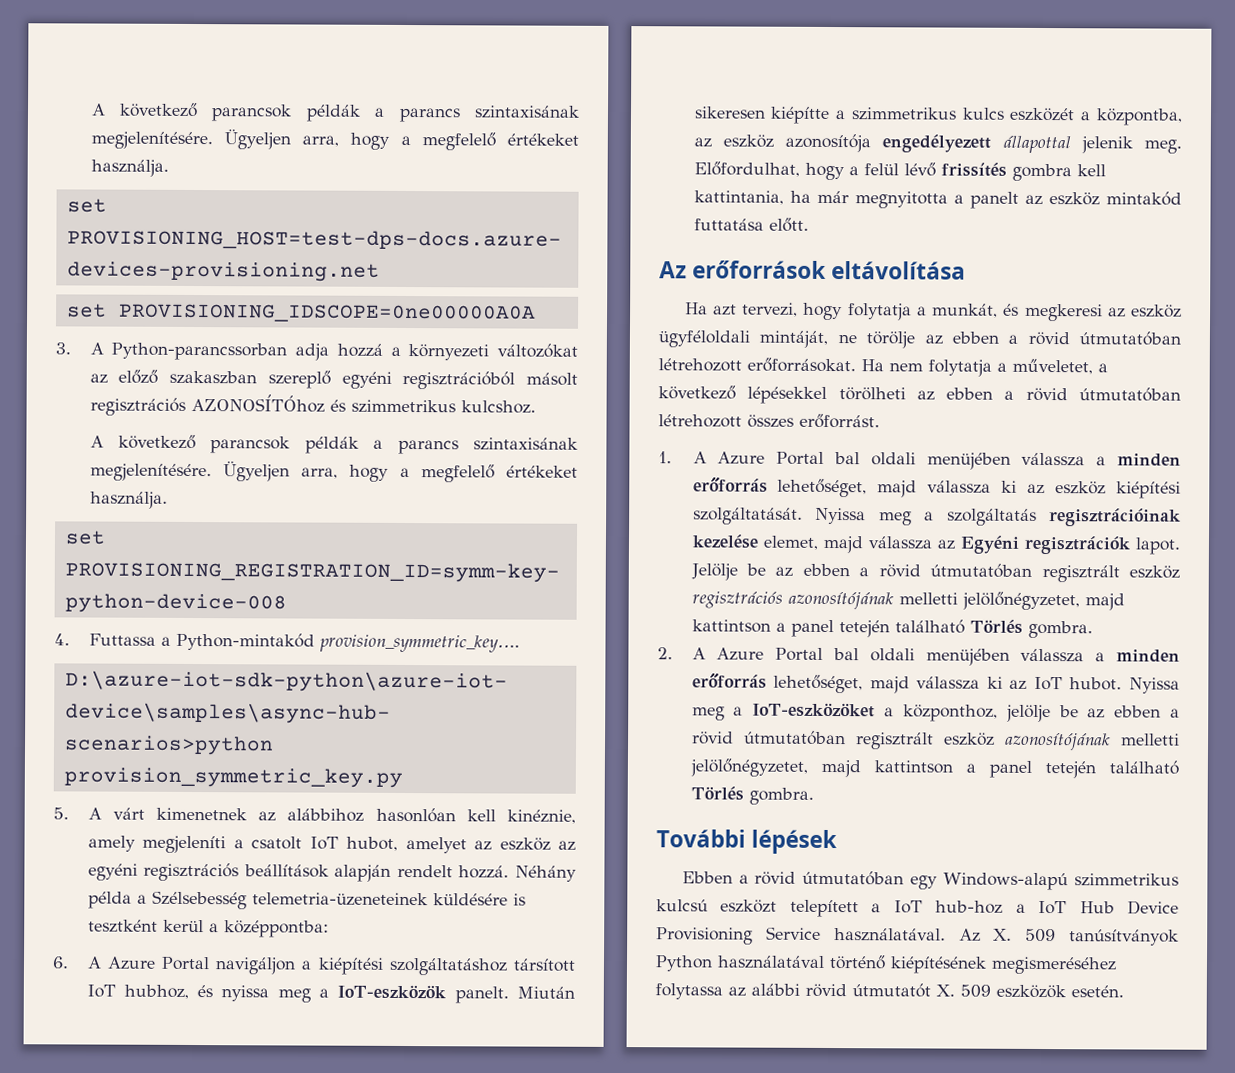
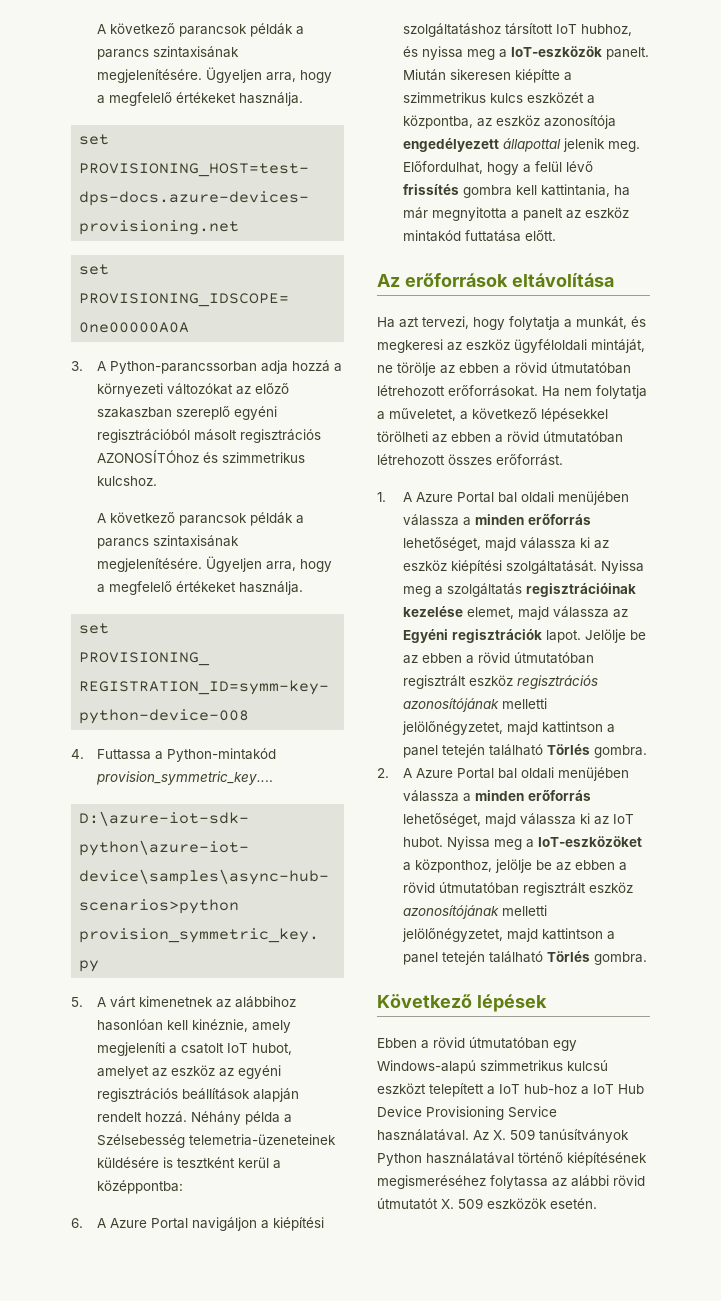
[656,829,746,848] További -> [377,994,472,1008] Következő

